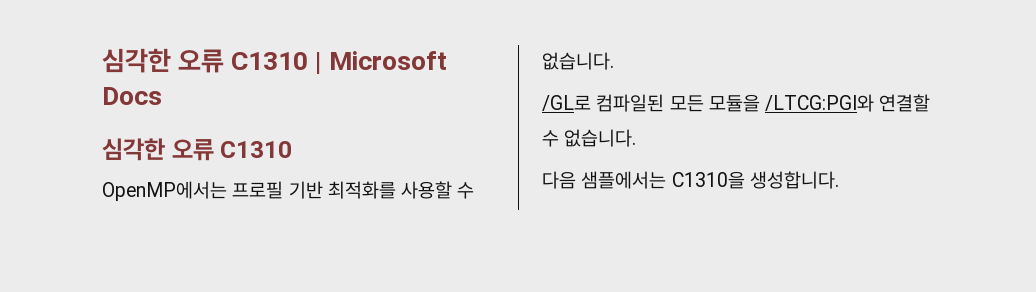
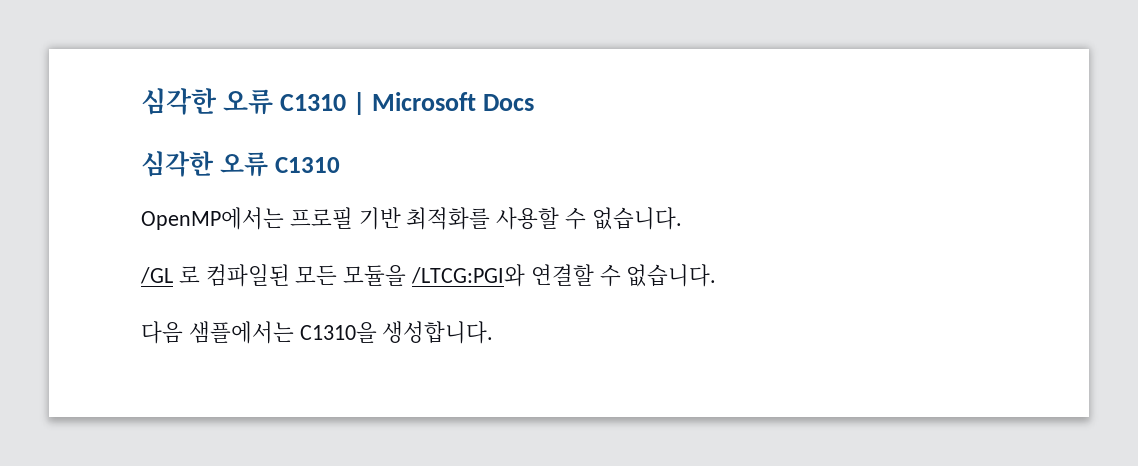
[542,95,591,111] /GL로 -> [140,266,200,284] /GL 로

